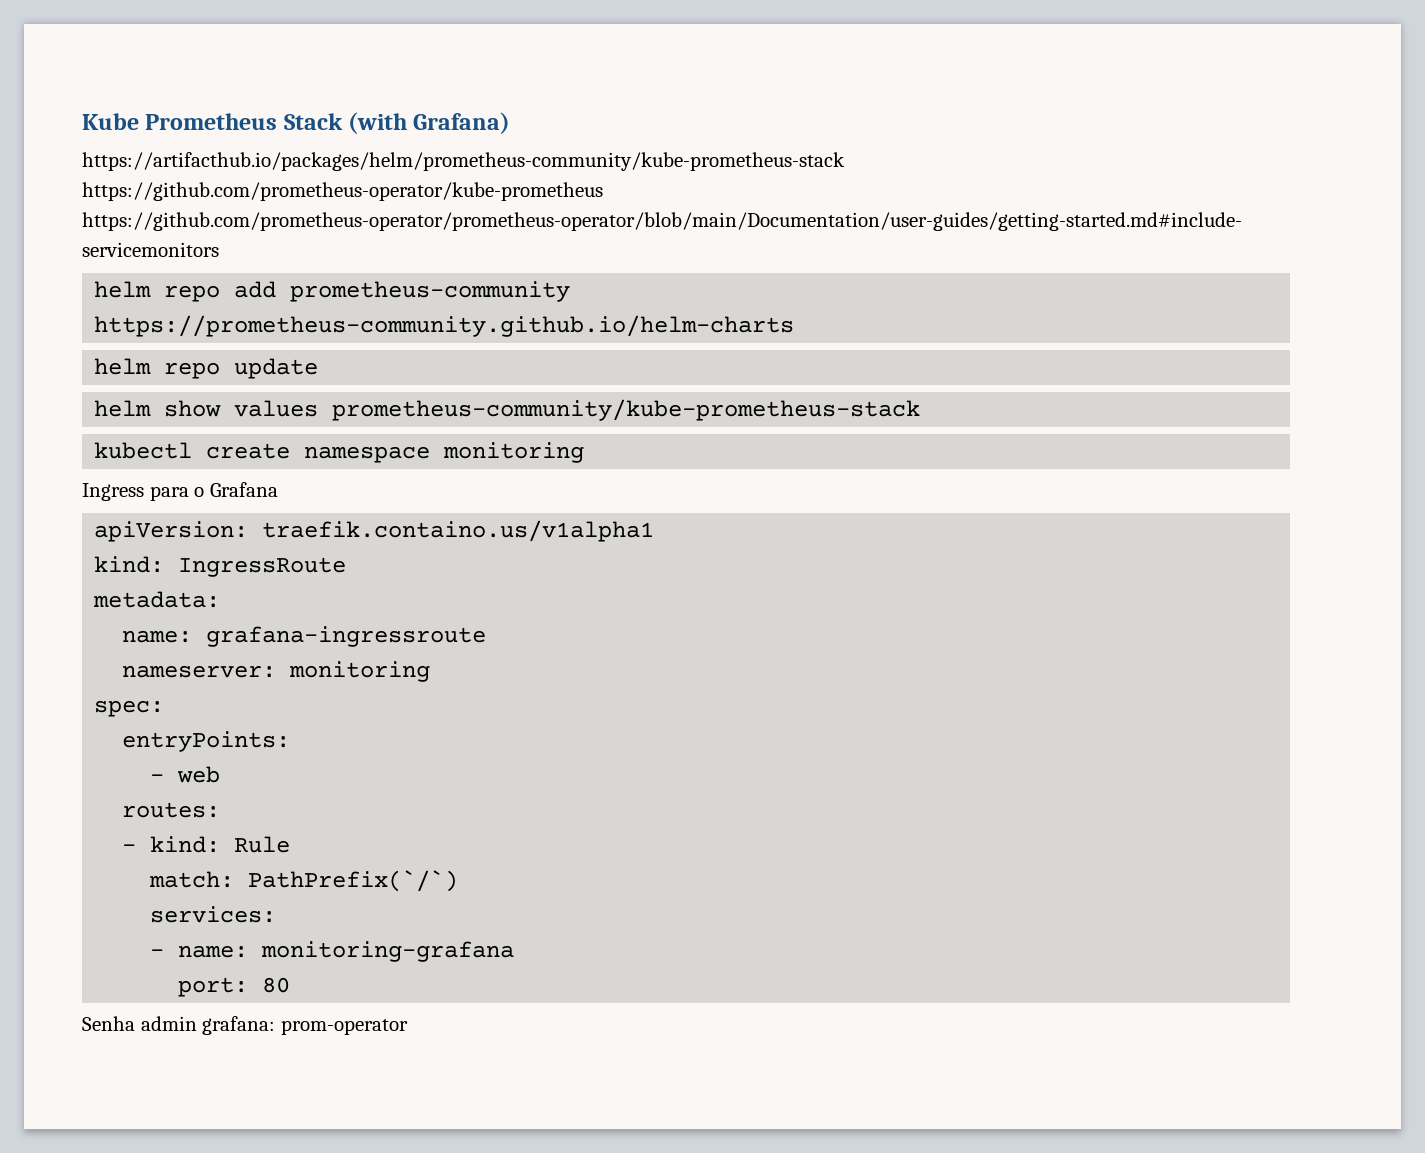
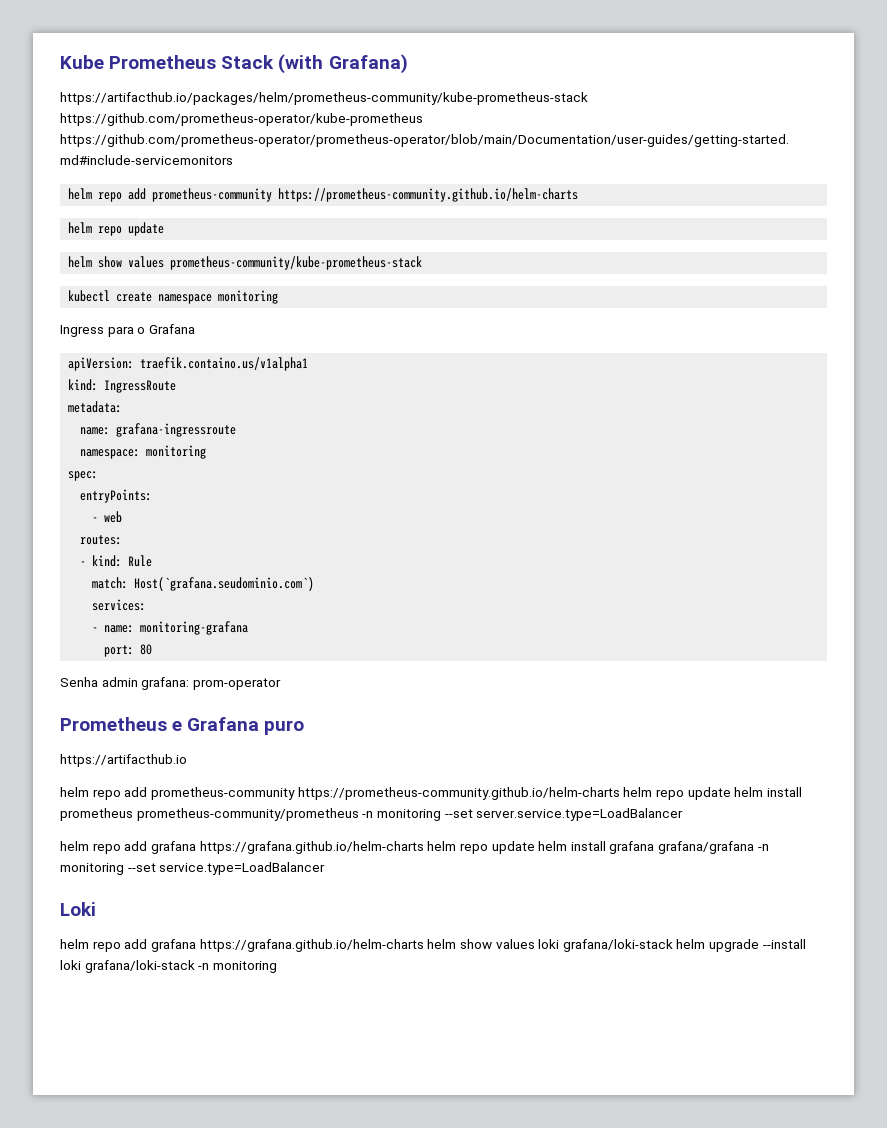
[122,665,277,678] nameserver: -> [80,449,141,459] namespace:
[248,870,459,892] PathPrefix(`/`) -> [134,577,315,591] Host(`grafana.seudominio.com`)
(408, 1027) none -> [60,717,305,735] [60,754,187,767] [60,787,802,800] [60,808,684,821] [60,841,769,854] [60,862,326,875] [60,902,96,916] [60,939,806,952] [60,960,277,973] // Prometheus e Grafana puro // https://artifacthub.io // helm repo add prometheus-community https://prometheus-community.github.io/helm-charts helm repo update helm install prometheus prometheus-community/prometheus -n monitoring --set server.service.type=LoadBalancer // helm repo add grafana https://grafana.github.io/helm-charts helm repo update helm install grafana grafana/grafana -n monitoring --set service.type=LoadBalancer // Loki // helm repo add grafana https://grafana.github.io/helm-charts helm show values loki grafana/loki-stack helm upgrade --install loki grafana/loki-stack -n monitoring

